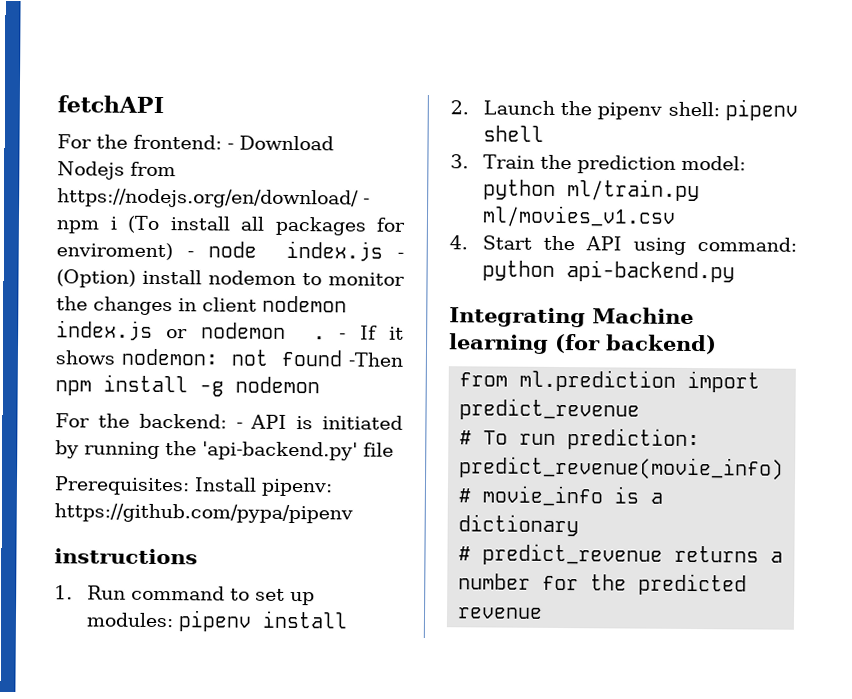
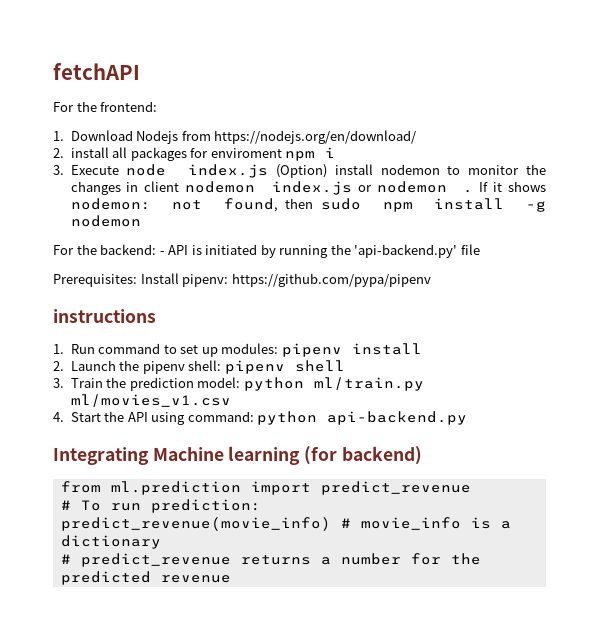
[226,143,234,150] - -> [53,131,64,141] // 1.
[363,198,370,205] [56,215,405,236] [56,242,194,261] - npm i (To install all packages for enviroment) - -> [53,147,336,161] [53,165,119,175] // 2. install all packages for enviroment npm i // 3. Execute
[397,252,404,259] - -> (269, 171) none
[339,333,347,340] - -> (474, 191) none
[281,349,404,367] found -Then -> [223,198,362,212] found, then sudo

